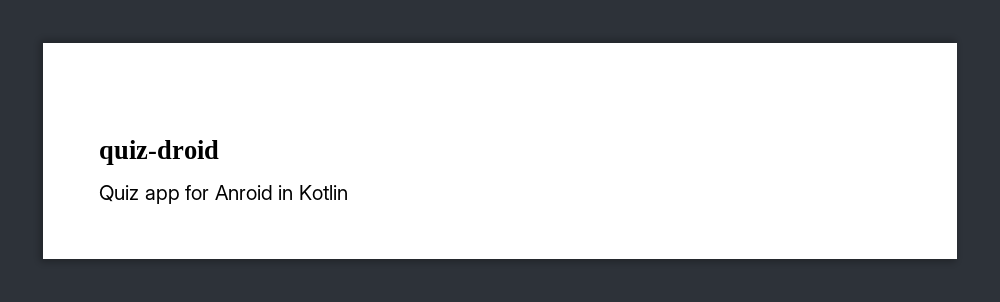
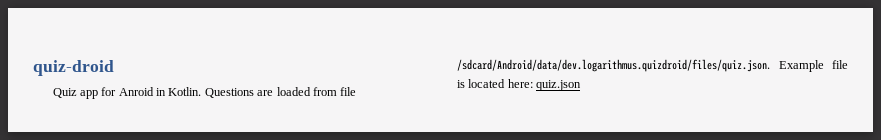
[298,185,348,200] Kotlin -> [168,87,357,98] [457,59,848,72] [457,79,582,91] Kotlin. Questions are loaded from file /sdcard/Android/data/dev.logarithmus.quizdroid/files/quiz.json. Example file is located here: quiz.json

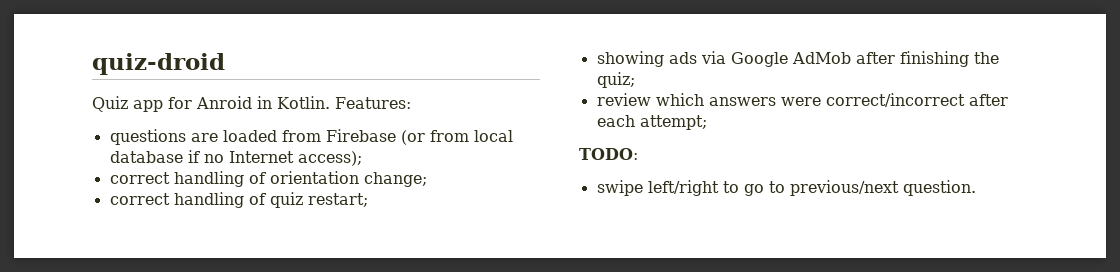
[204,88,254,98] Questions -> [335,97,411,109] [109,129,186,145] Features: // questions
[340,87,357,96] [457,59,848,72] [457,79,582,91] file /sdcard/Android/data/dev.logarithmus.quizdroid/files/quiz.json. Example file is located here: quiz.json -> [325,129,513,145] [109,150,362,166] [109,171,427,187] [109,192,368,208] [596,51,999,67] [596,72,635,88] [596,93,1008,107] [596,115,707,130] [579,148,638,160] [596,180,976,196] Firebase (or from local database if no Internet access); // correct handling of orientation change; // correct handling of quiz restart; // showing ads via Google AdMob after finishing the quiz; // review which answers were correct/incorrect after each attempt; // TODO: // swipe left/right to go to previous/next question.

